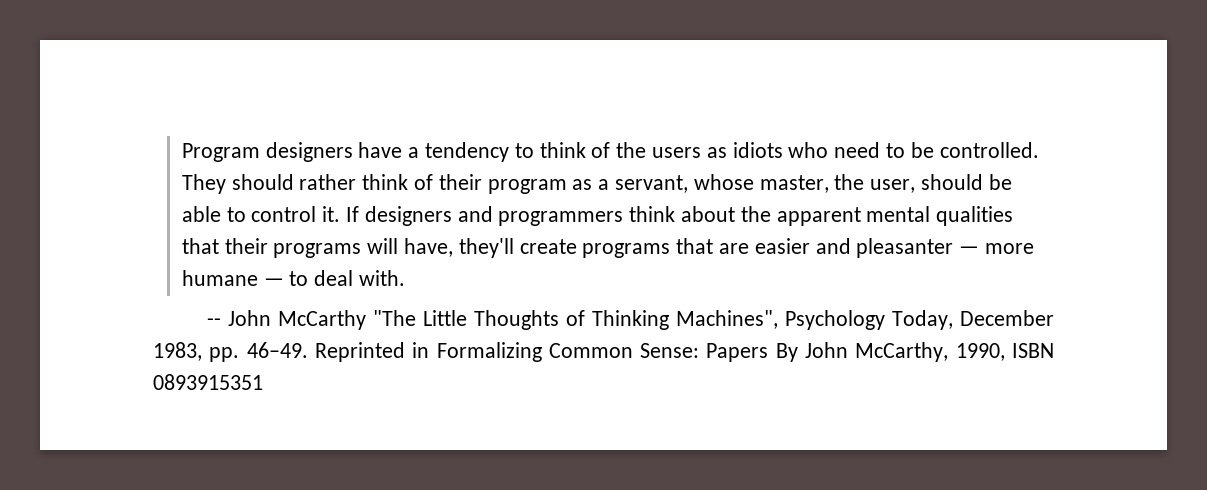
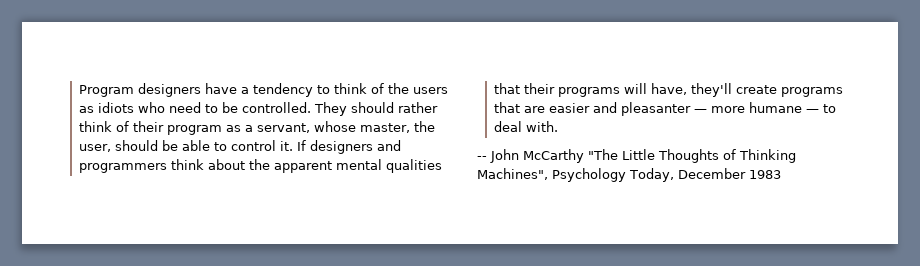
[153,342,1054,362] [153,374,263,390] 1983, pp. 46–49. Reprinted in Formalizing Common Sense: Papers By John McCarthy, 1990, ISBN 0893915351 -> [748,170,781,179] 1983

